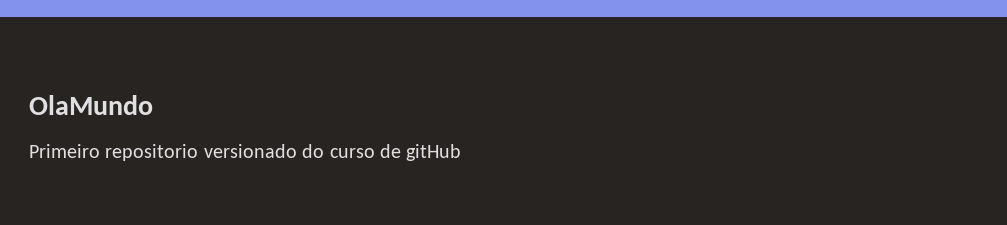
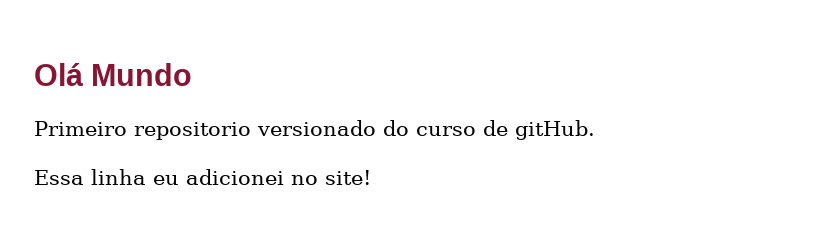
[29,95,153,115] OlaMundo -> [34,63,193,86] Olá Mundo
[406,144,462,161] gitHub -> [515,120,595,140] [34,169,371,185] gitHub. // Essa linha eu adicionei no site!

